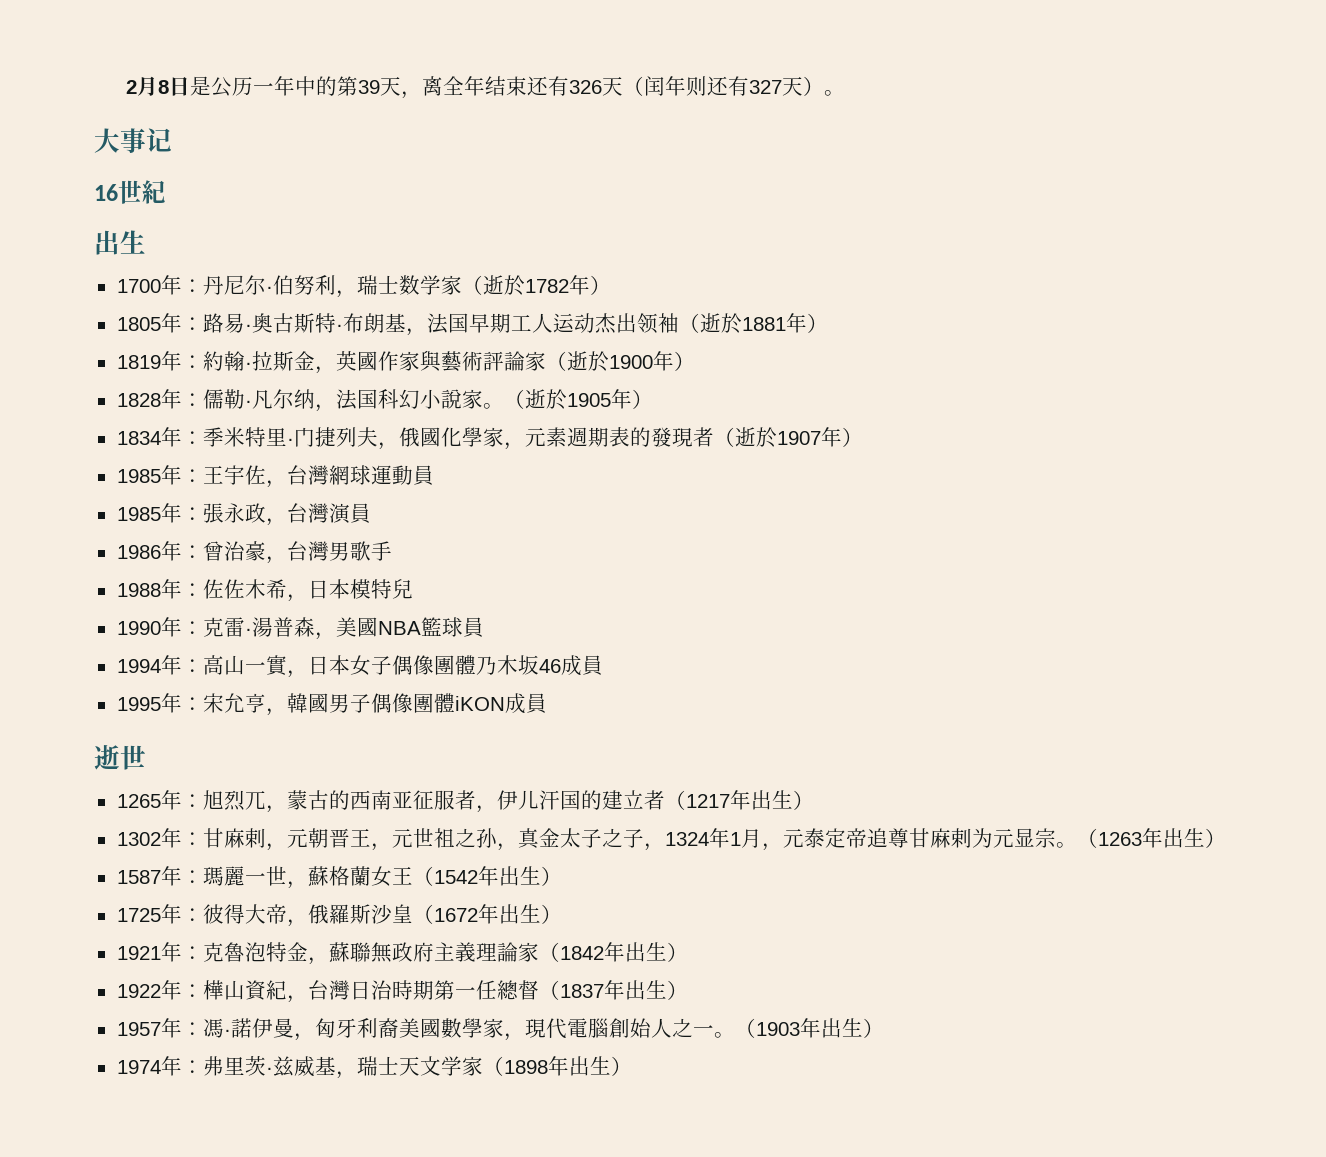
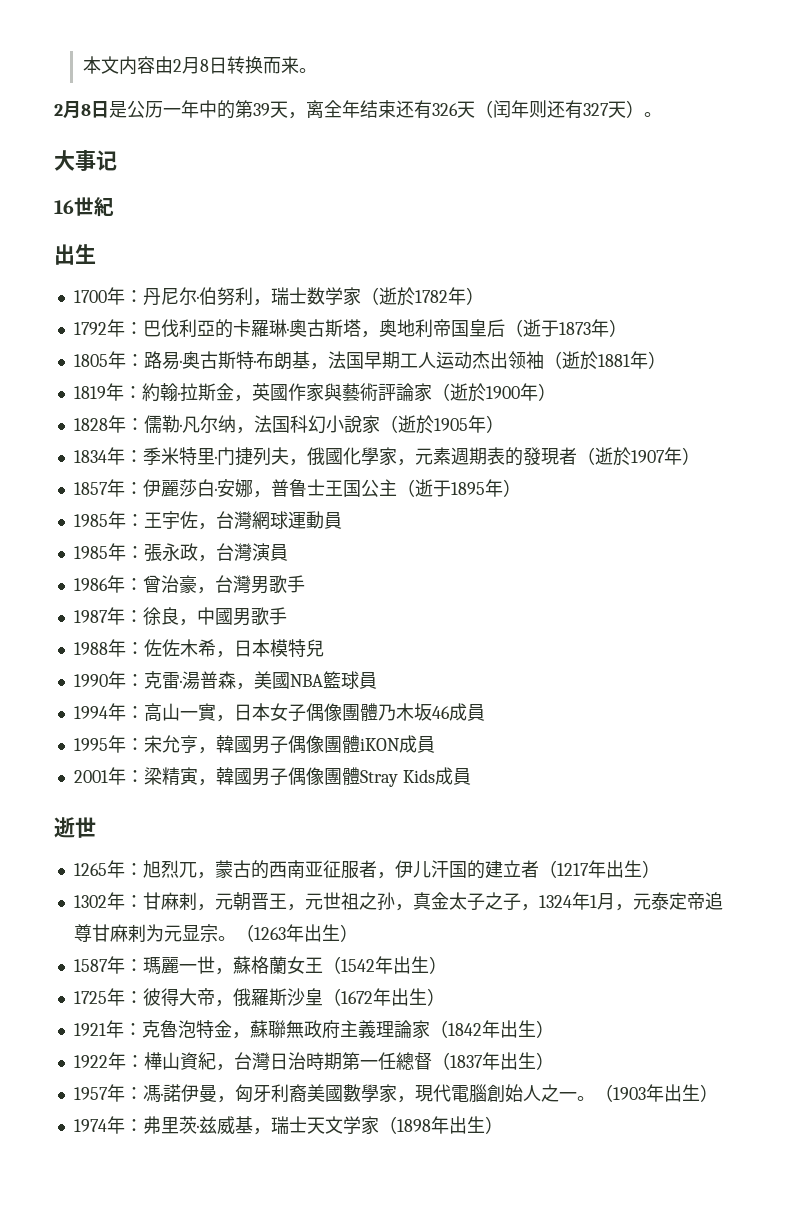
(126, 87) none -> [82,56,317,75] 本文内容由2月8日转换而来。 //
(611, 285) none -> [73,319,627,338] // 1792年：巴伐利亞的卡羅琳·奧古斯塔，奥地利帝国皇后（逝于1873年）
[482,403,504,409] 。 -> (380, 424) none
(863, 437) none -> [73,479,521,498] // 1857年：伊麗莎白·安娜，普鲁士王国公主（逝于1895年）
(392, 551) none -> [73,607,287,626] // 1987年：徐良，中國男歌手
(547, 703) none -> [73,767,471,787] // 2001年：梁精寅，韓國男子偶像團體Stray Kids成員

